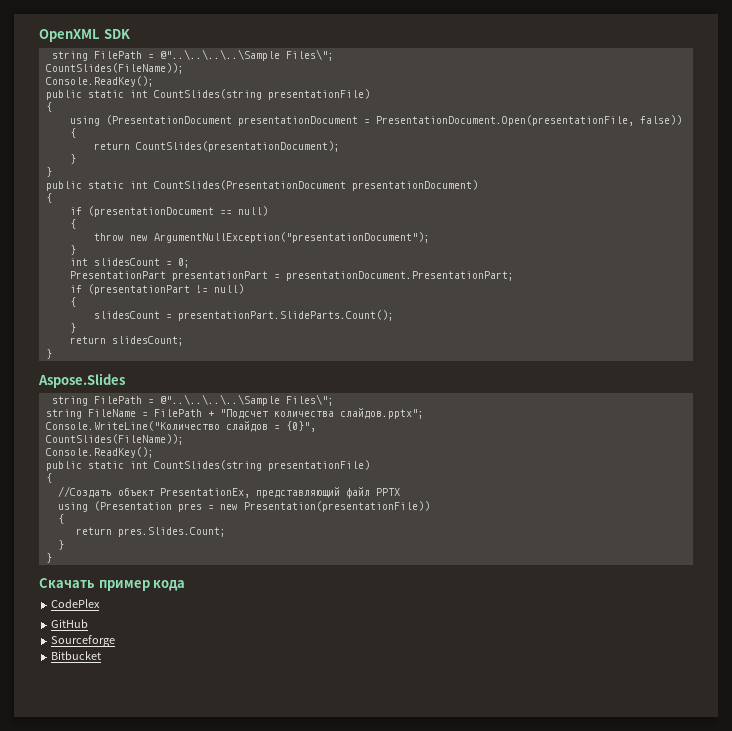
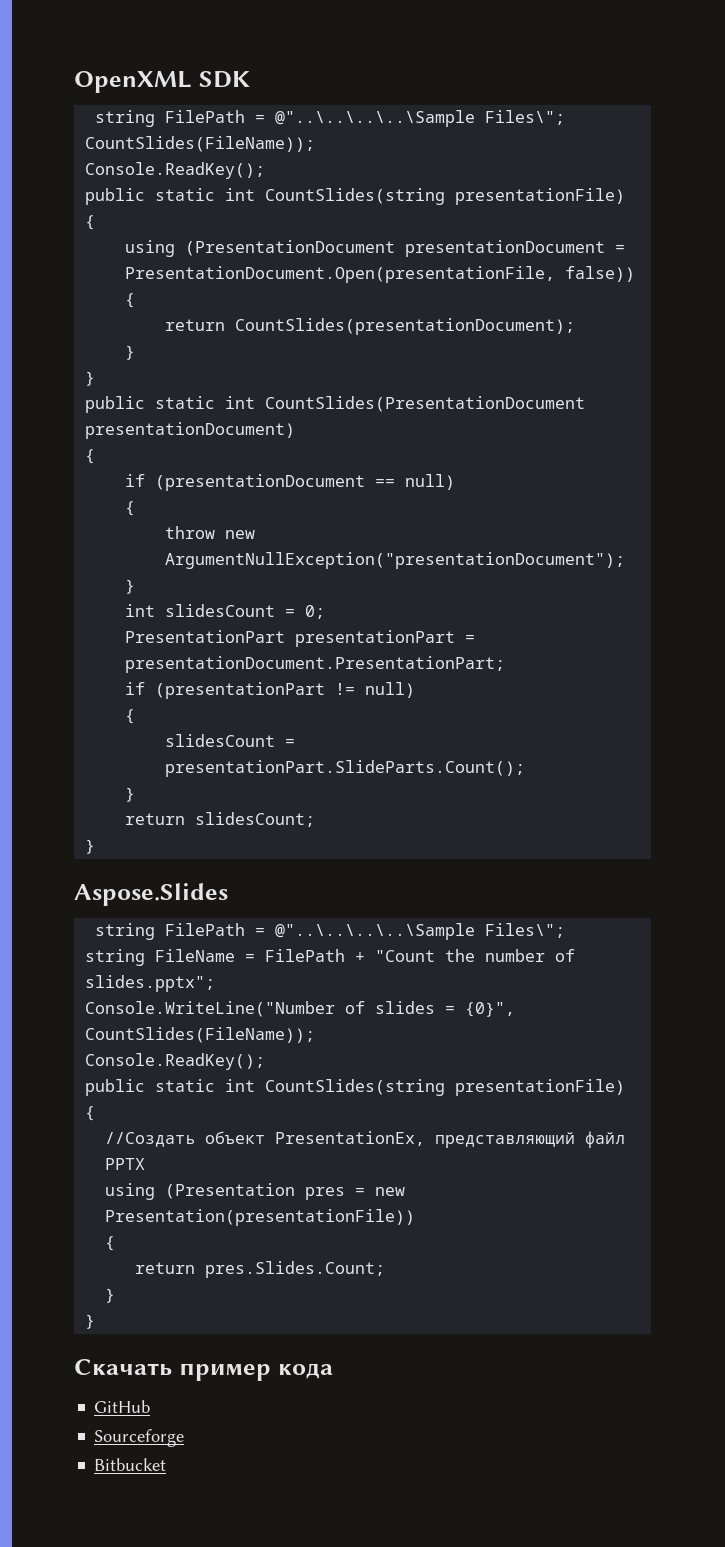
[219,408,424,419] [45,421,268,432] "Подсчет количества слайдов.pptx"; // Console.WriteLine("Количество слайдов -> [375,949,576,962] [85,975,216,992] [85,1001,436,1017] "Count the number of slides.pptx"; // Console.WriteLine("Number of slides
[51,599,101,608] // CodePlex -> (333, 1371) none

